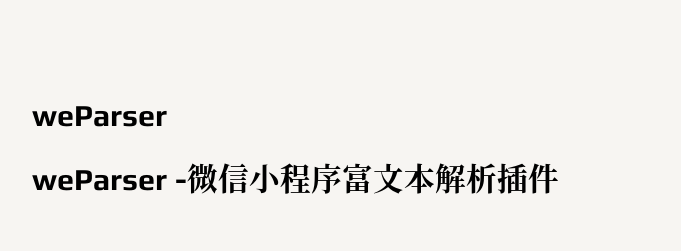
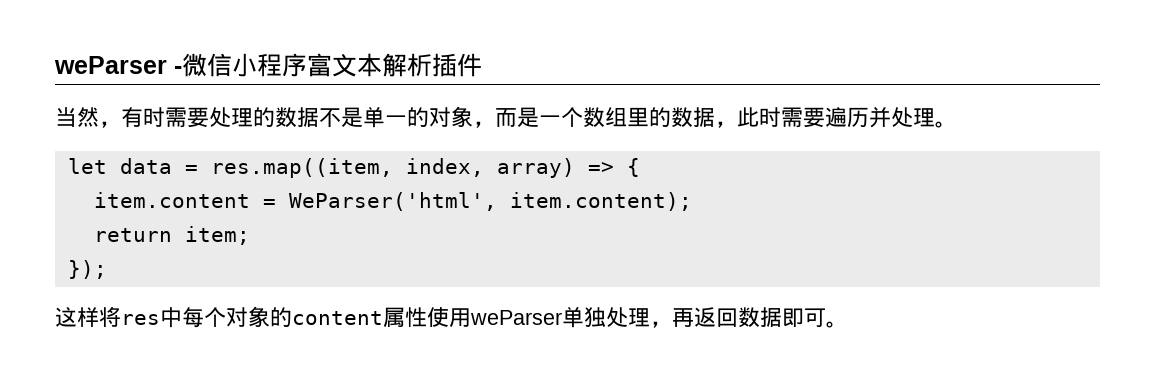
[32,106,167,127] [32,170,167,191] weParser // weParser -> [54,56,167,74] weParser
(560, 178) none -> [55,106,957,128] [67,158,640,178] [93,192,692,211] [93,226,250,245] [67,260,107,279] [55,306,848,328] // 当然，有时需要处理的数据不是单一的对象，而是一个数组里的数据，此时需要遍历并处理。 // let data = res.map((item, index, array) => { // item.content = WeParser('html', item.content); // return item; // }); // 这样将res中每个对象的content属性使用weParser单独处理，再返回数据即可。

